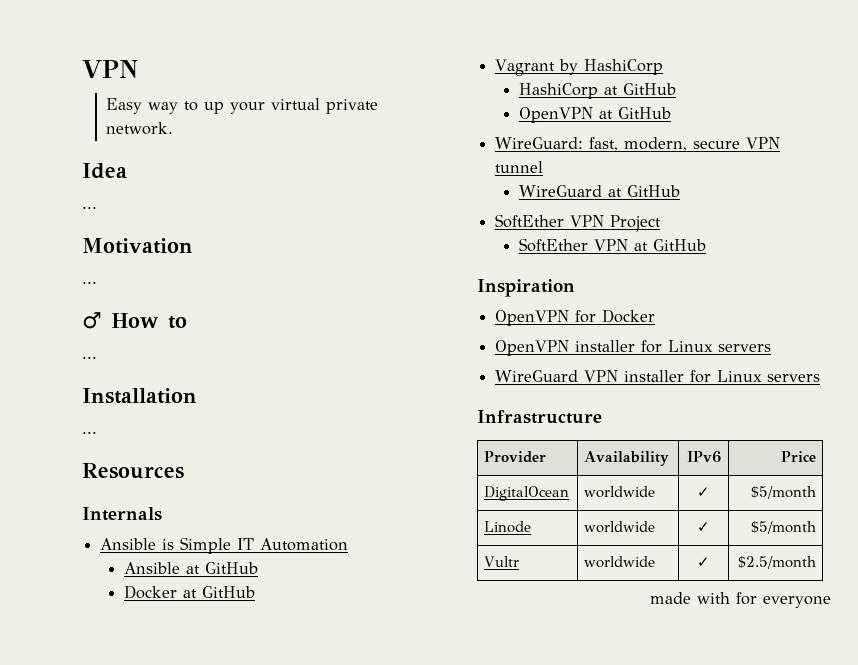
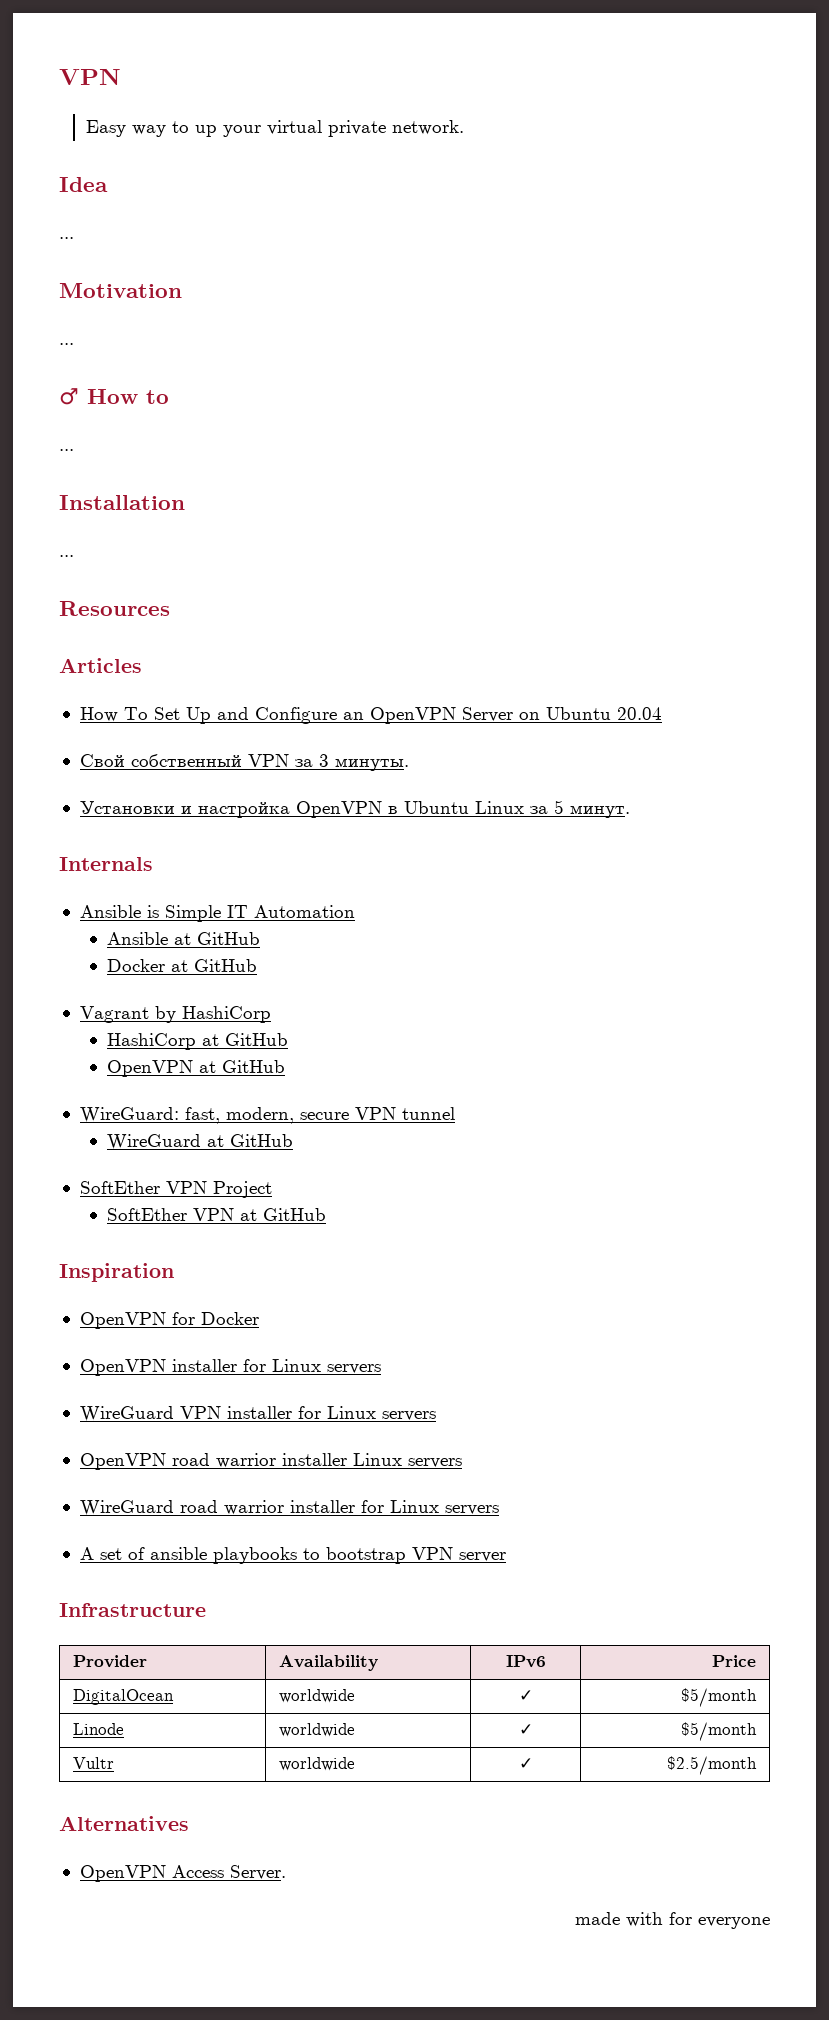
(184, 471) none -> [59,658,142,673] [79,707,662,724] [79,754,409,771] [79,800,630,818] // Articles // How To Set Up and Configure an OpenVPN Server on Ubuntu 20.04 // Свой собственный VPN за 3 минуты. // Установки и настройка OpenVPN в Ubuntu Linux за 5 минут.
(821, 378) none -> [79,1453,462,1470] [79,1500,499,1516] [79,1547,506,1564] // OpenVPN road warrior installer Linux servers // WireGuard road warrior installer for Linux servers // A set of ansible playbooks to bootstrap VPN server
(816, 562) none -> [59,1816,189,1831] [79,1865,286,1882] // Alternatives // OpenVPN Access Server.

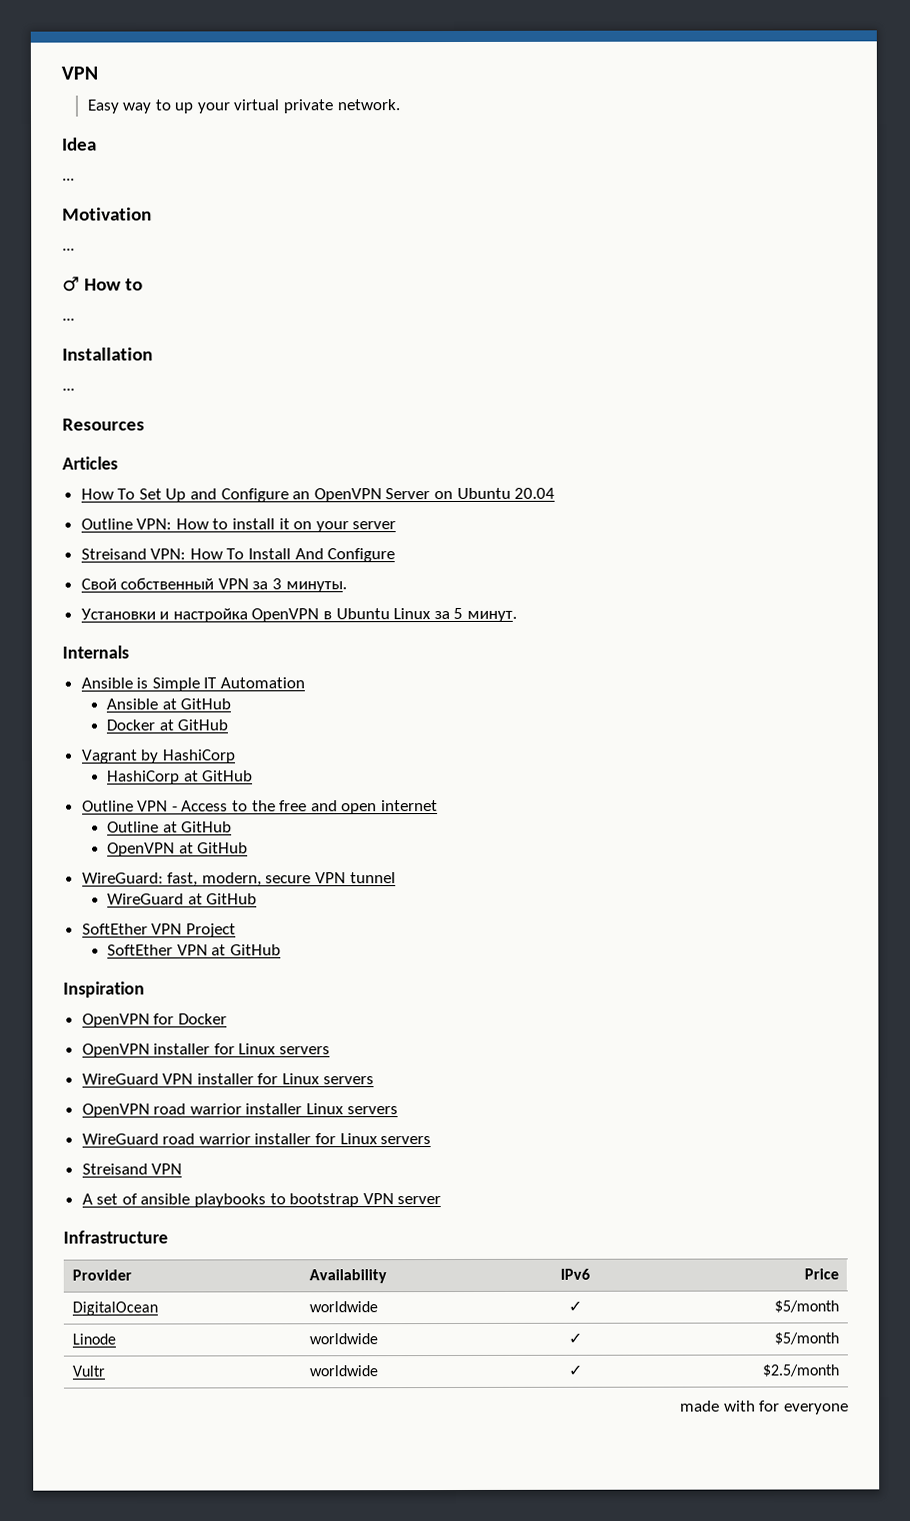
(662, 713) none -> [80,518,397,533] [80,548,396,563] // Outline VPN: How to install it on your server // Streisand VPN: How To Install And Configure
(288, 1039) none -> [81,800,439,815] [107,821,233,833] // Outline VPN - Access to the free and open internet // Outline at GitHub
(499, 1510) none -> [81,1163,183,1175] // Streisand VPN
[59,1816,189,1831] [79,1865,286,1882] // Alternatives // OpenVPN Access Server. -> (840, 1370) none

